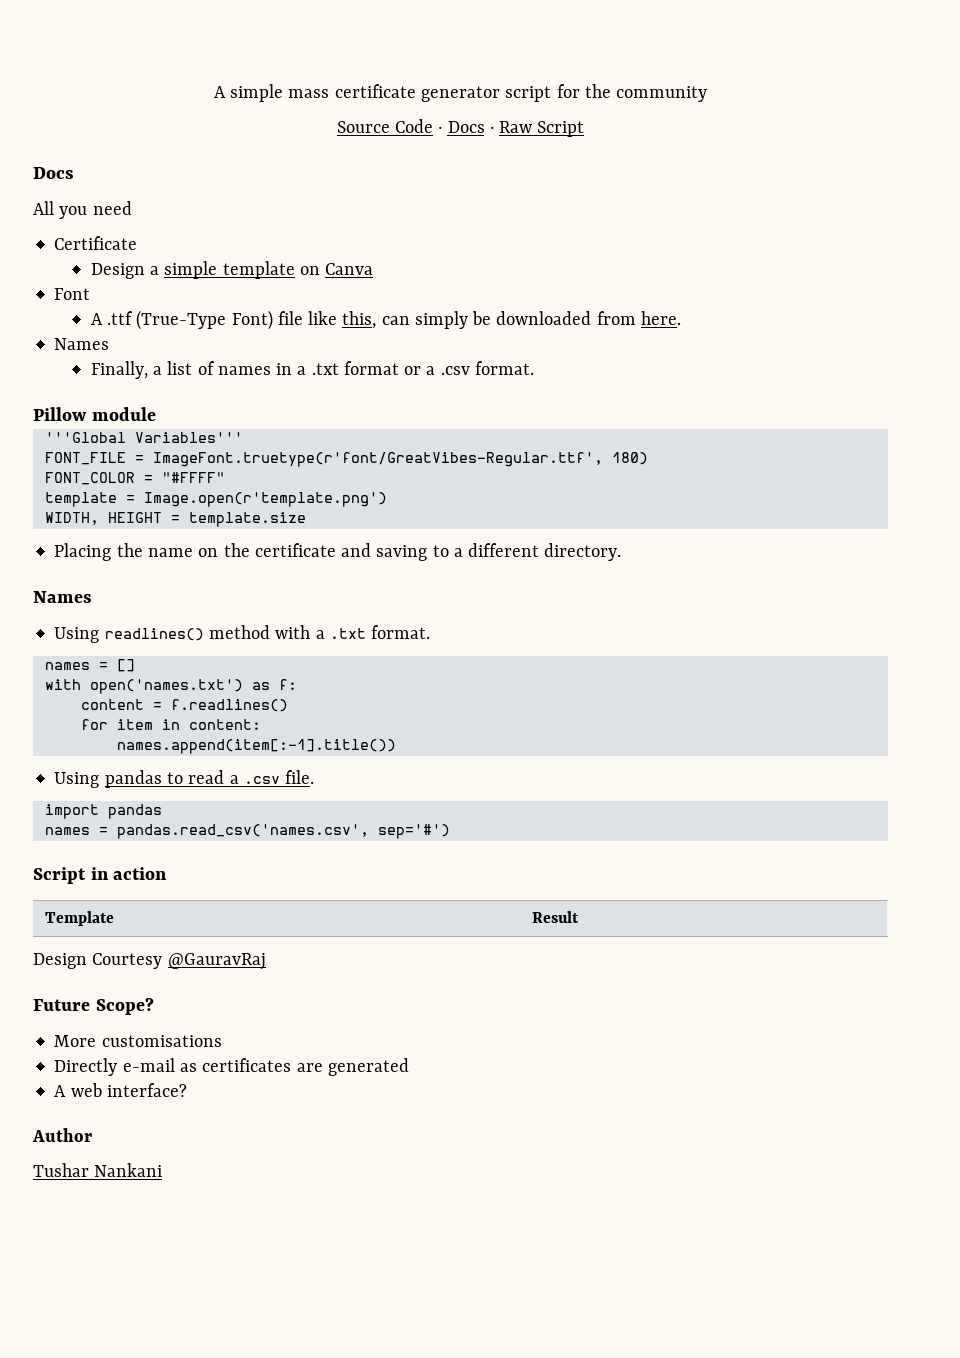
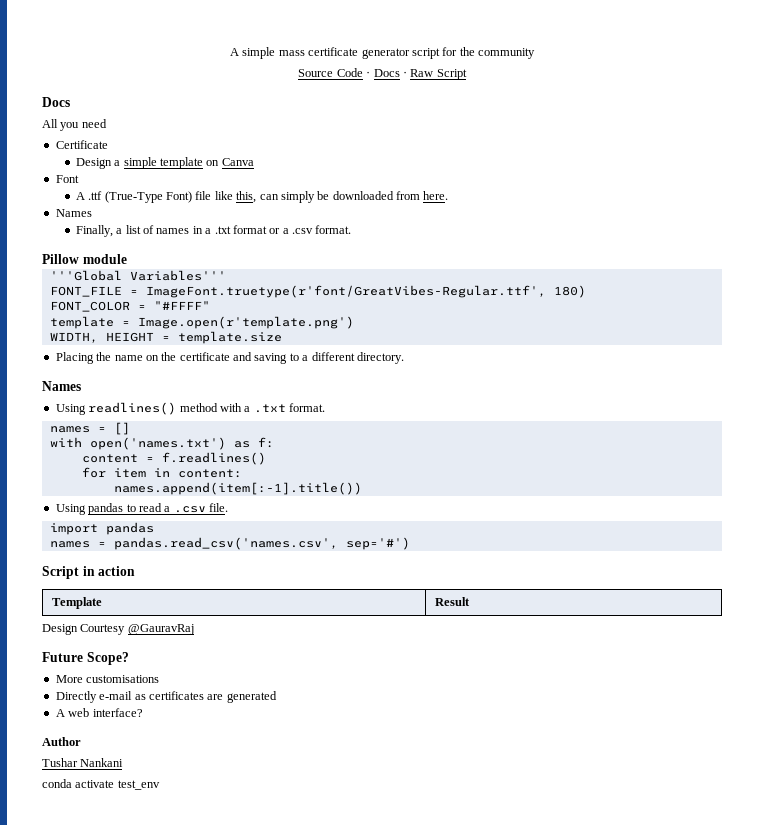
(163, 1170) none -> [42,779,160,790] // conda activate test_env

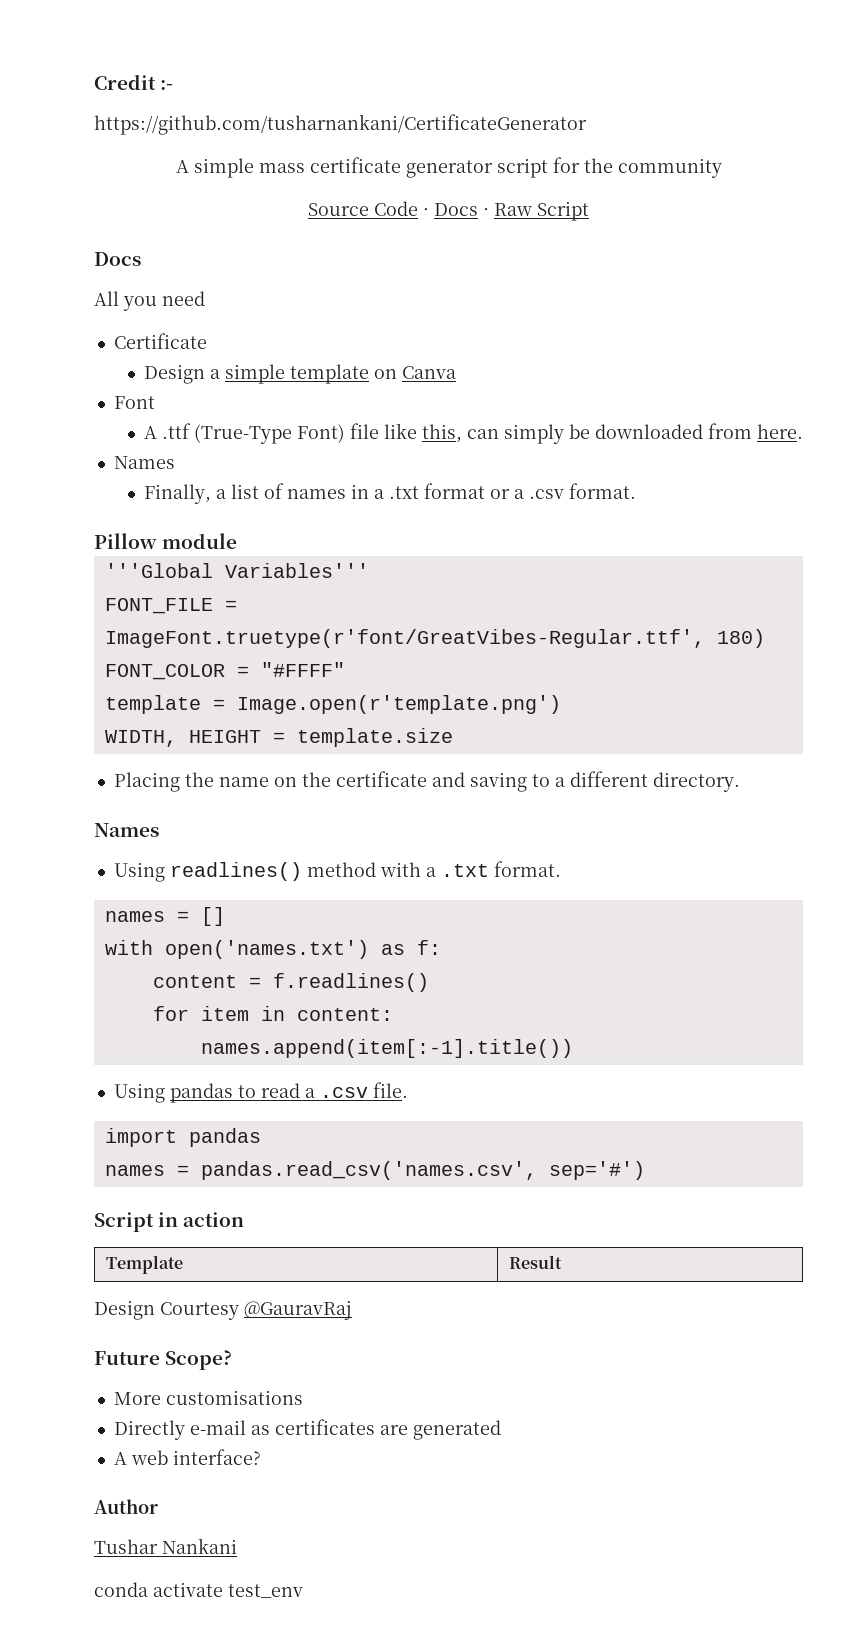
(230, 52) none -> [94,74,174,90] [94,114,587,135] Credit :- // https://github.com/tusharnankani/CertificateGenerator //

